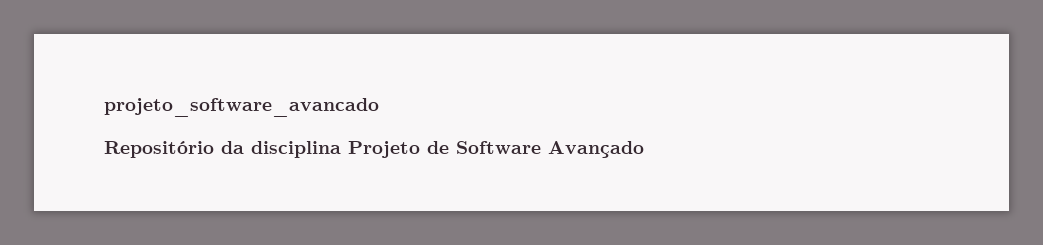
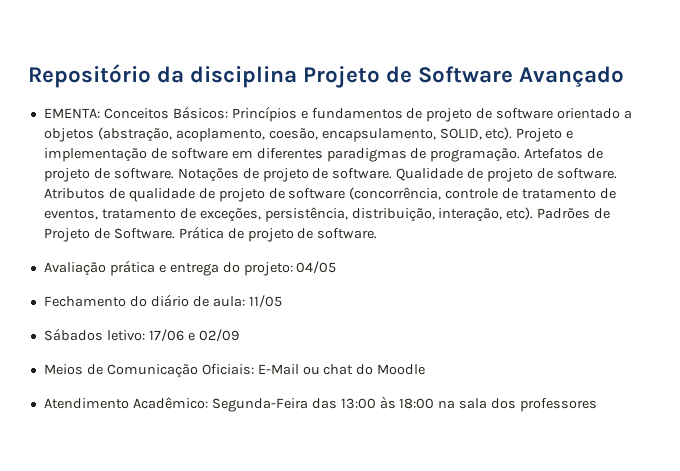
[104,98,379,117] projeto_software_avancado // -> (28, 76) none
(644, 149) none -> [43,106,633,122] [43,127,574,142] [43,148,604,162] [43,168,617,182] [43,187,617,202] [43,207,611,222] [43,226,378,242] [43,260,337,276] [43,294,282,308] [43,328,239,342] [43,364,426,378] [43,396,598,412] // EMENTA: Conceitos Básicos: Princípios e fundamentos de projeto de software orientado a objetos (abstração, acoplamento, coesão, encapsulamento, SOLID, etc). Projeto e implementação de software em diferentes paradigmas de programação. Artefatos de projeto de software. Notações de projeto de software. Qualidade de projeto de software. Atributos de qualidade de projeto de software (concorrência, controle de tratamento de eventos, tratamento de exceções, persistência, distribuição, interação, etc). Padrões de Projeto de Software. Prática de projeto de software. // Avaliação prática e entrega do projeto: 04/05 // Fechamento do diário de aula: 11/05 // Sábados letivo: 17/06 e 02/09 // Meios de Comunicação Oficiais: E-Mail ou chat do Moodle // Atendimento Acadêmico: Segunda-Feira das 13:00 às 18:00 na sala dos professores

